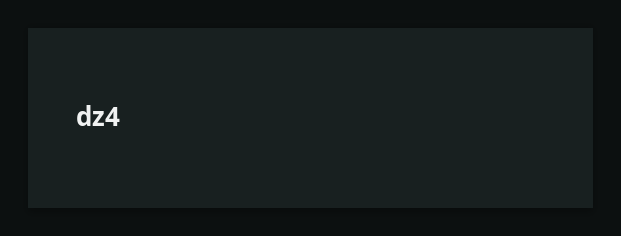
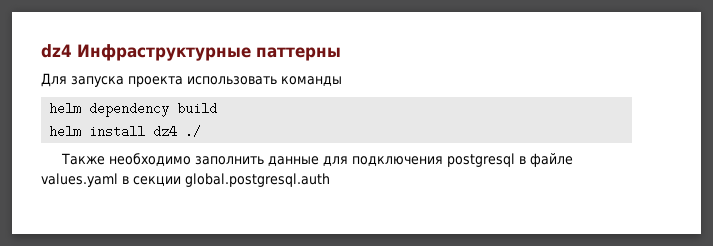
[76,105,120,126] dz4 -> [41,44,341,61] [41,73,342,87] [49,102,218,117] [49,125,202,138] [60,153,573,167] [41,173,330,187] dz4 Инфраструктурные паттерны // Для запуска проекта использовать команды // helm dependency build // helm install dz4 ./ // Также необходимо заполнить данные для подключения postgresql в файле values.yaml в секции global.postgresql.auth

